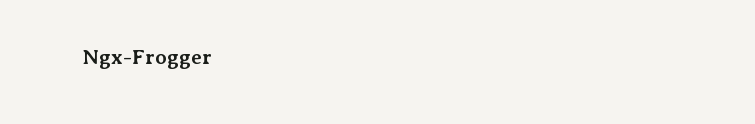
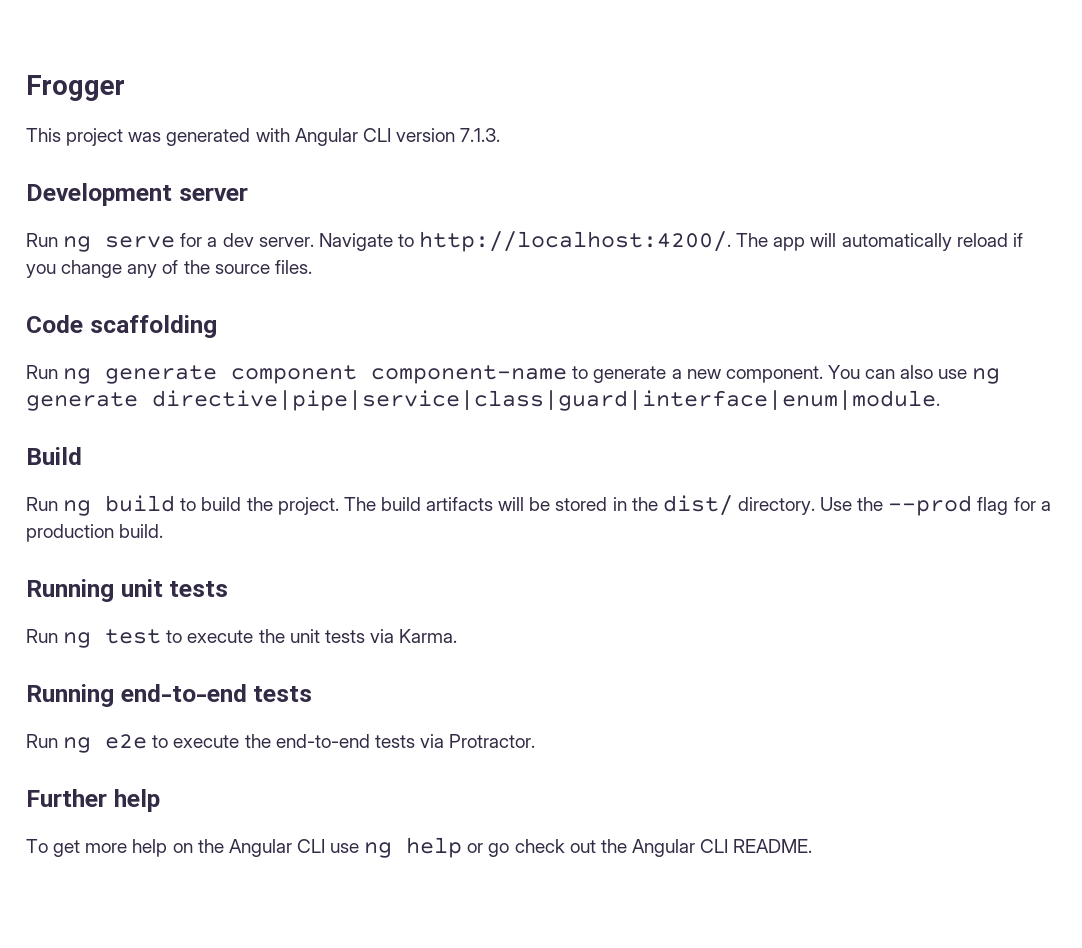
[82,50,212,69] Ngx-Frogger -> [26,75,125,101] [26,128,501,146] [26,183,248,206] [26,231,1023,252] [26,260,312,278] [26,315,217,338] [26,365,1001,384] [26,390,940,411] [26,447,82,465] [26,495,1051,516] [26,524,164,542] [26,579,229,602] [26,629,458,648] [26,684,313,707] [26,734,536,753] [26,789,160,812] [26,837,813,858] Frogger // This project was generated with Angular CLI version 7.1.3. // Development server // Run ng serve for a dev server. Navigate to http://localhost:4200/. The app will automatically reload if you change any of the source files. // Code scaffolding // Run ng generate component component-name to generate a new component. You can also use ng generate directive|pipe|service|class|guard|interface|enum|module. // Build // Run ng build to build the project. The build artifacts will be stored in the dist/ directory. Use the --prod flag for a production build. // Running unit tests // Run ng test to execute the unit tests via Karma. // Running end-to-end tests // Run ng e2e to execute the end-to-end tests via Protractor. // Further help // To get more help on the Angular CLI use ng help or go check out the Angular CLI README.

